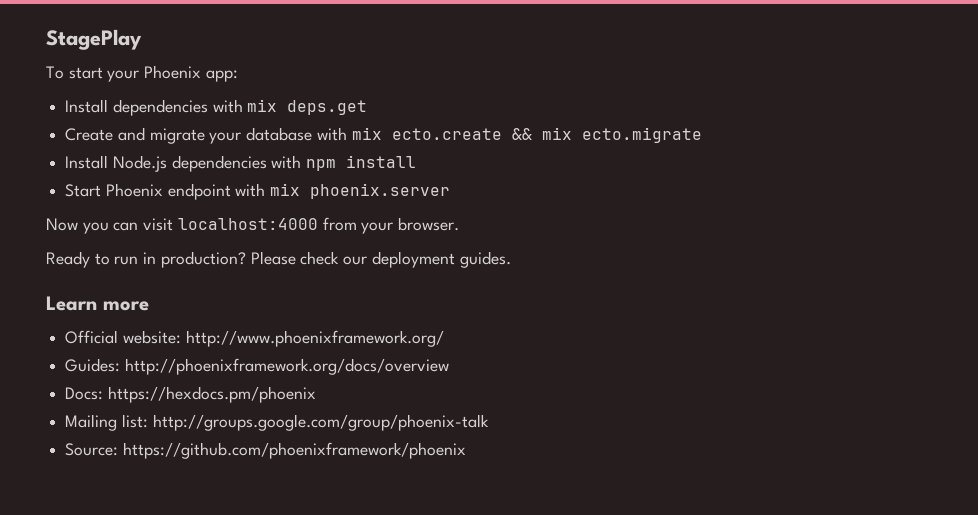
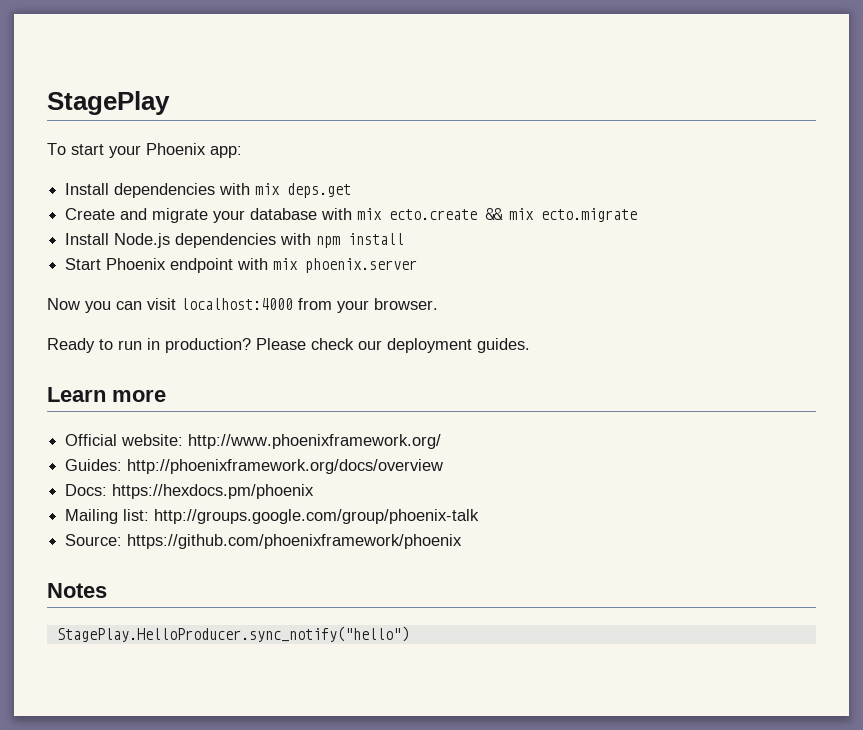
(466, 450) none -> [47,583,107,598] [56,626,409,642] // Notes // StagePlay.HelloProducer.sync_notify("hello")

